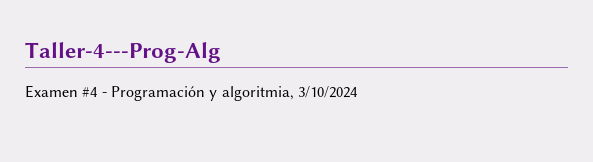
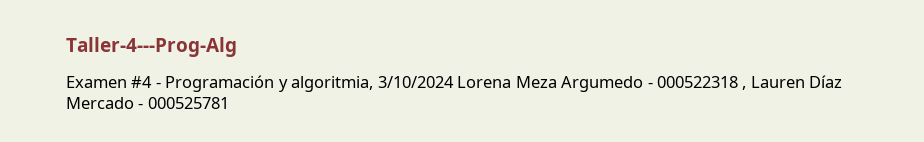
(358, 92) none -> [457,75,843,92] [66,97,229,109] Lorena Meza Argumedo - 000522318 , Lauren Díaz Mercado - 000525781

